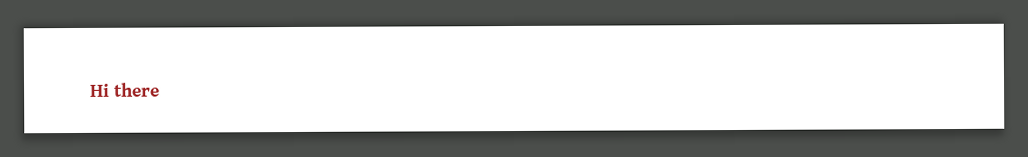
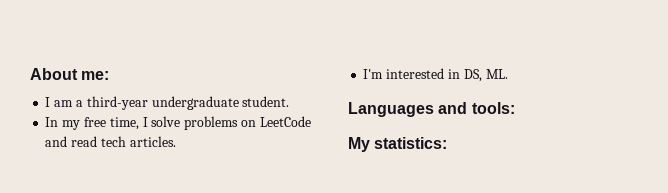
[90,82,160,97] Hi there -> [30,68,110,80] [45,96,290,110] [45,116,311,130] [45,136,176,147] [363,68,508,82] [348,102,515,117] [348,137,448,152] About me: // I am a third-year undergraduate student. // In my free time, I solve problems on LeetCode and read tech articles. // I'm interested in DS, ML. // Languages and tools: // My statistics:

